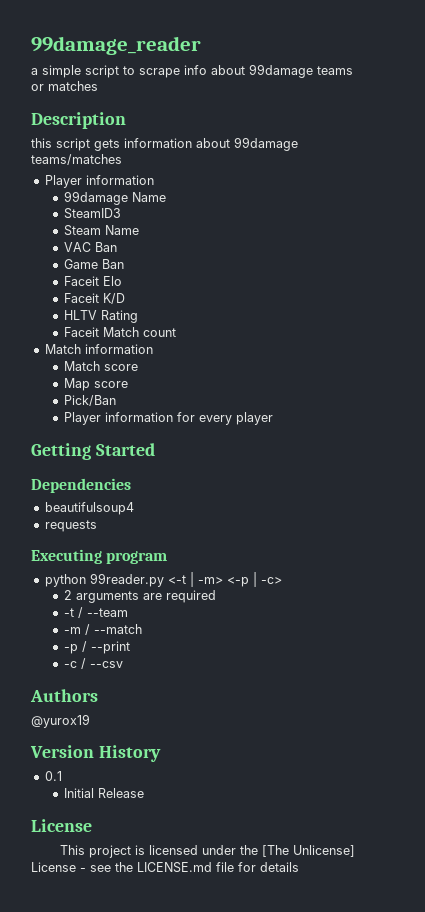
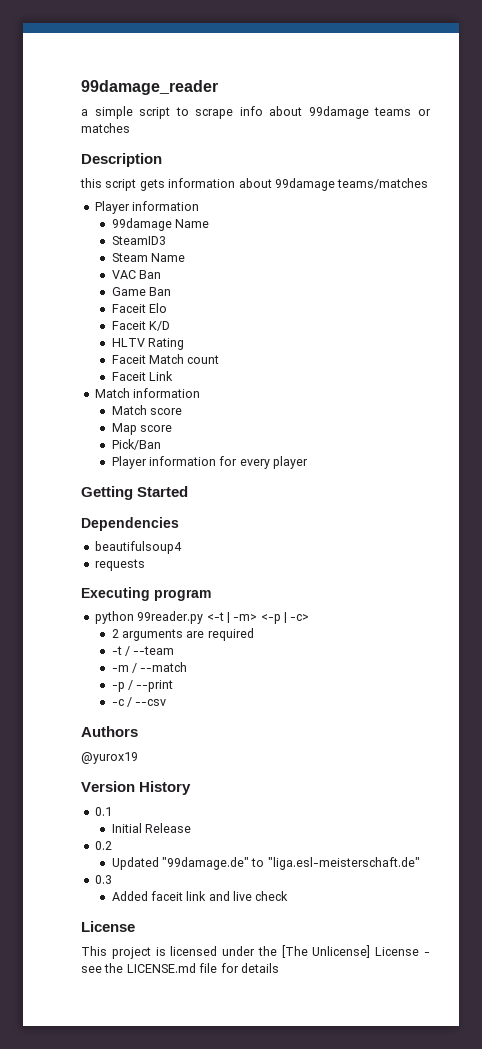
(177, 332) none -> [111,371,173,381] // Faceit Link
(145, 793) none -> [94,841,112,850] [111,857,420,870] [94,875,112,884] [111,891,289,901] // 0.2 // Updated "99damage.de" to "liga.esl-meisterschaft.de" // 0.3 // Added faceit link and live check

